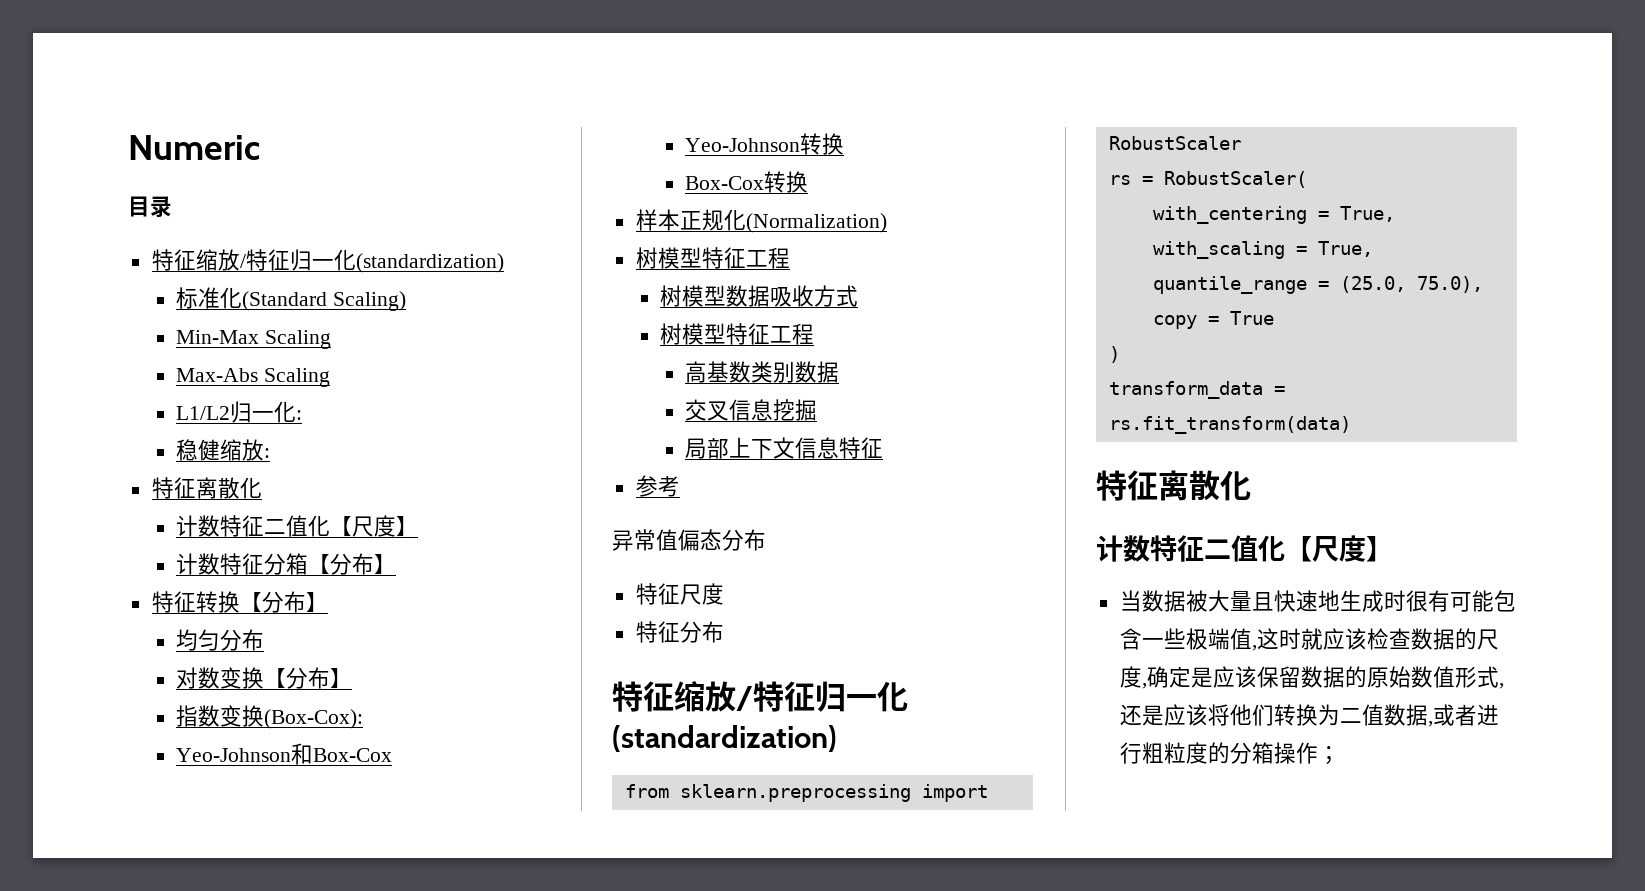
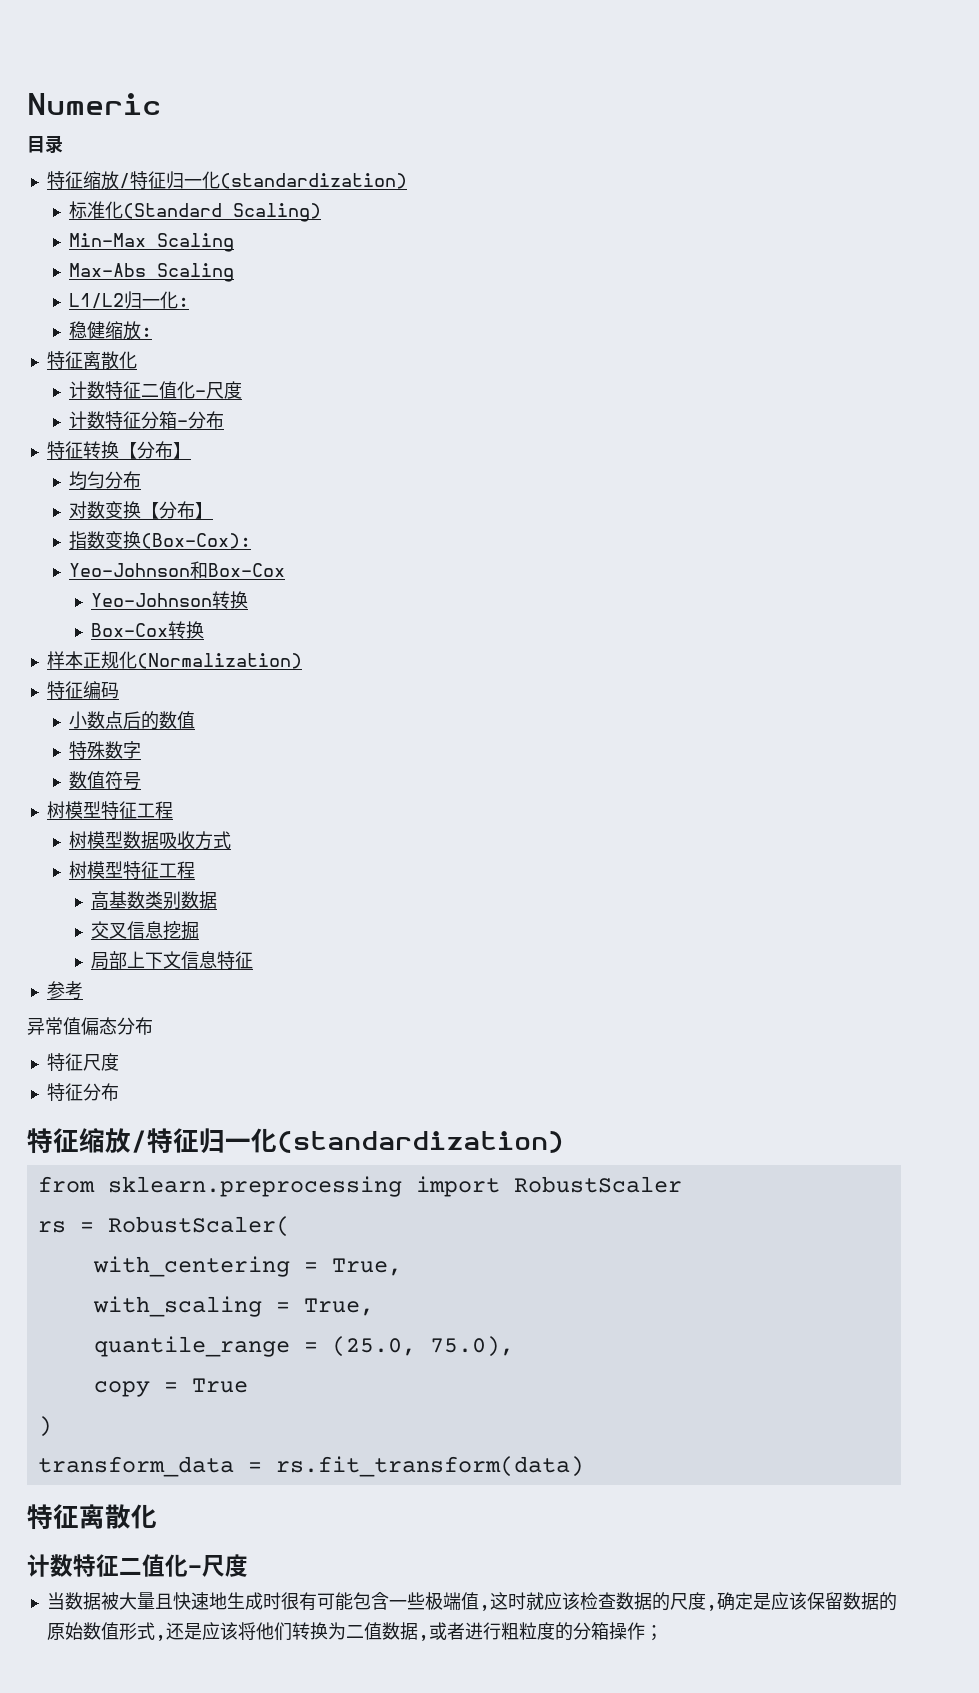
[330,515,419,537] 【尺度】 -> [194,381,242,399] -尺度
[308,553,397,575] 【分布】 -> [176,411,224,429] -分布
(887, 223) none -> [46,681,119,699] [68,711,195,730] [68,741,141,759] [68,771,141,790] // 特征编码 // 小数点后的数值 // 特殊数字 // 数值符号
[1285,535,1393,562] 【尺度】 -> [188,1554,248,1577] -尺度

